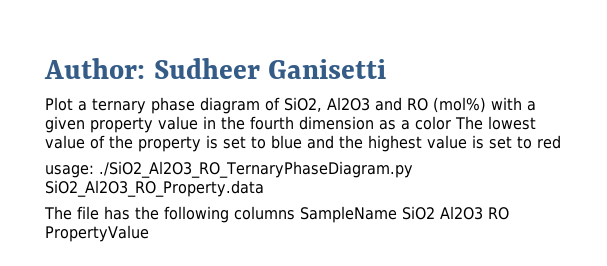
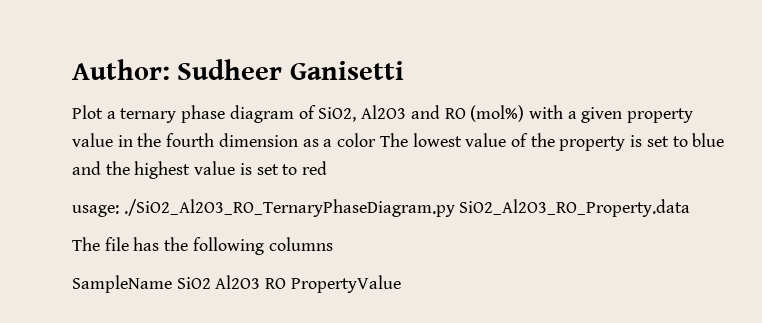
(295, 213) none -> (333, 244) //

